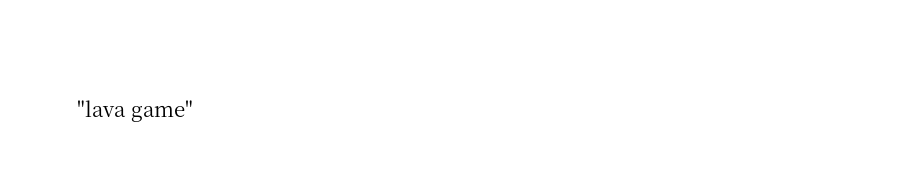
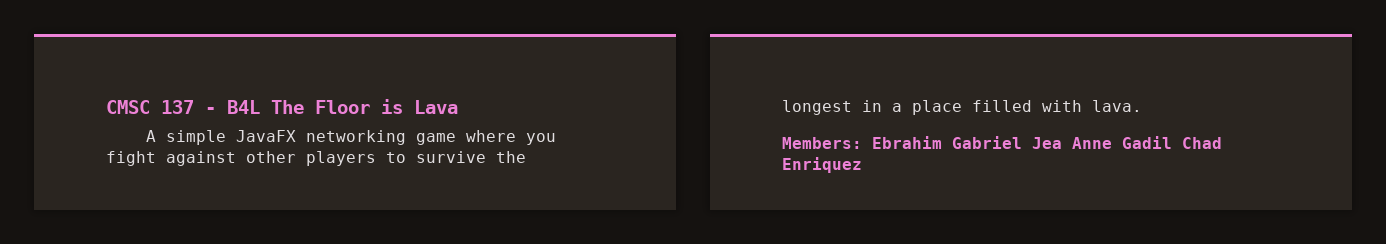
[77,100,193,122] "lava game" -> [106,99,458,114] [146,130,557,145] [106,151,526,166] [782,100,1142,115] [782,136,1222,149] [782,157,862,173] CMSC 137 - B4L The Floor is Lava // A simple JavaFX networking game where you fight against other players to survive the longest in a place filled with lava. // Members: Ebrahim Gabriel Jea Anne Gadil Chad Enriquez

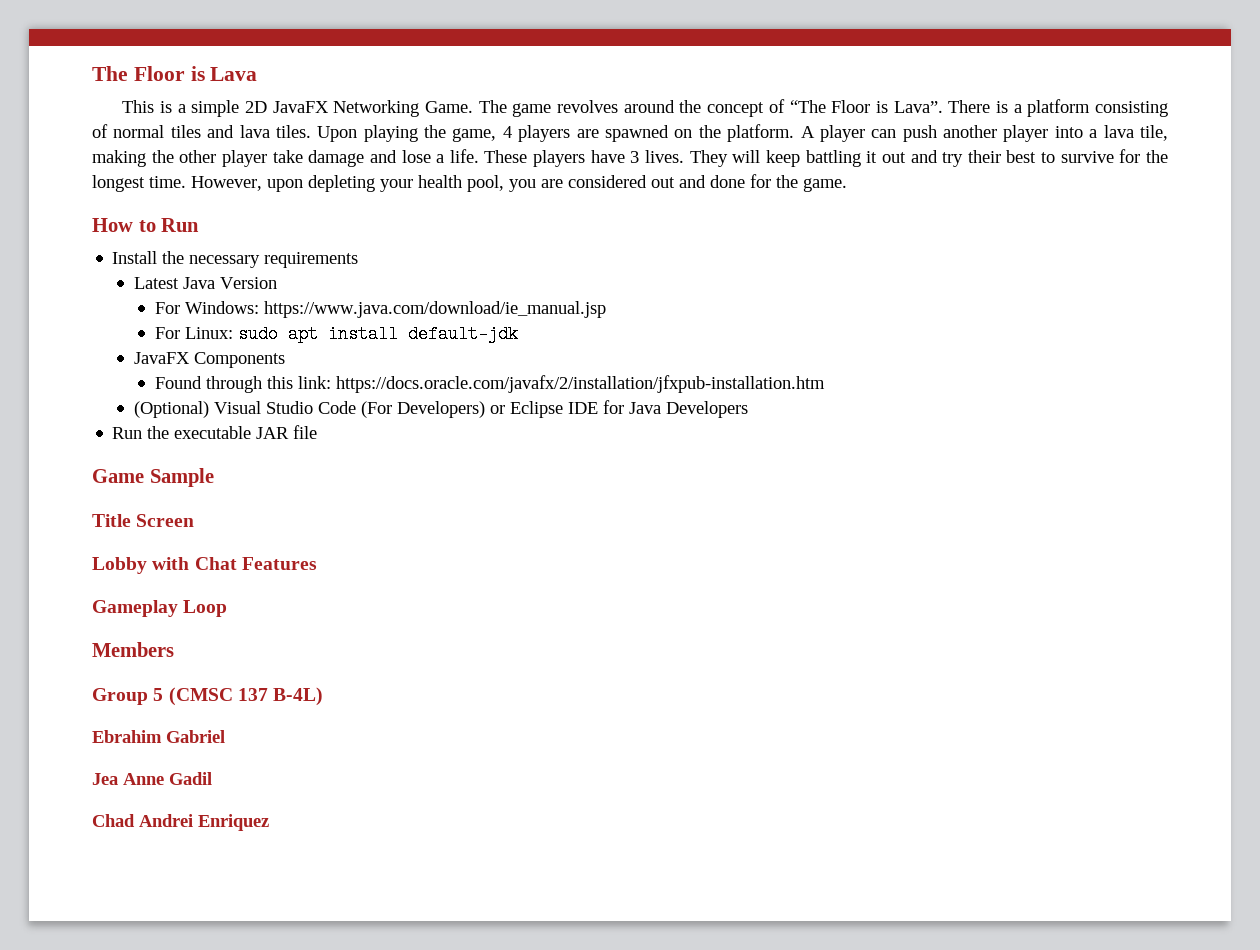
[106,100,260,114] CMSC 137 - B4L -> (92, 73) none
[146,130,557,145] [106,151,376,166] A simple JavaFX networking game where you fight against other players -> [122,99,1168,117] [92,124,1168,142] [92,149,1037,167] This is a simple 2D JavaFX Networking Game. The game revolves around the concept of “The Floor is Lava”. There is a platform consisting of normal tiles and lava tiles. Upon playing the game, 4 players are spawned on the platform. A player can push another player into a lava tile, making the other player take damage and lose a life. These players have 3 lives. They will keep battling it out and try their best
(486, 157) none -> [1119,149,1141,163] for
[862,100,1142,115] [782,137,862,149] in a place filled with lava. // Members: -> [149,174,847,192] [92,218,200,232] [112,251,359,268] [133,277,277,289] [154,301,606,318] [154,325,518,343] [133,352,285,368] [154,375,825,393] [133,400,748,418] [112,425,318,439] [92,468,214,487] [92,514,195,527] [92,557,317,574] [92,600,228,617] [92,642,174,657] [92,687,324,706] time. However, upon depleting your health pool, you are considered out and done for the game. // How to Run // Install the necessary requirements // Latest Java Version // For Windows: https://www.java.com/download/ie_manual.jsp // For Linux: sudo apt install default-jdk // JavaFX Components // Found through this link: https://docs.oracle.com/javafx/2/installation/jfxpub-installation.htm // (Optional) Visual Studio Code (For Developers) or Eclipse IDE for Java Developers // Run the executable JAR file // Game Sample // Title Screen // Lobby with Chat Features // Gameplay Loop // Members // Group 5 (CMSC 137 B-4L) //
(1022, 142) none -> (225, 736) //
[1182,137,1222,149] Chad -> [92,814,193,827] // Chad Andrei

